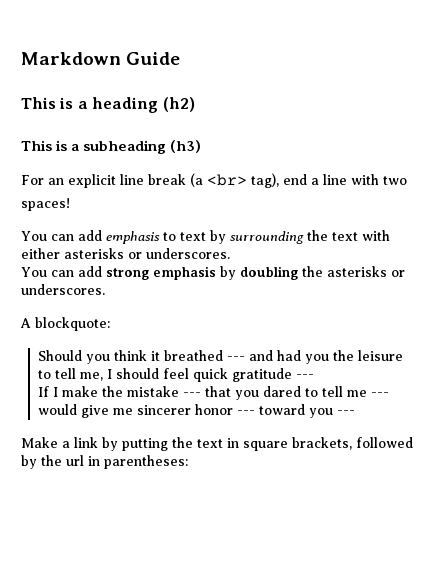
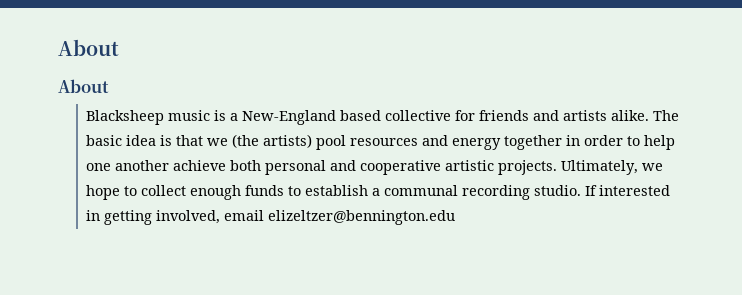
[21,52,181,65] [21,97,195,113] [21,140,202,154] [21,173,407,188] [21,198,70,211] [21,230,390,244] [21,248,230,259] [21,266,405,280] [21,284,105,295] [20,317,110,331] [37,350,403,364] [37,368,314,382] [37,386,389,400] [37,404,355,418] [21,437,413,451] [21,455,188,469] Markdown Guide // This is a heading (h2) // This is a subheading (h3) // For an explicit line break (a <br> tag), end a line with two // spaces! // You can add emphasis to text by surrounding the text with either asterisks or underscores. // You can add strong emphasis by doubling the asterisks or underscores. // A blockquote: // Should you think it breathed --- and had you the leisure to tell me, I should feel quick gratitude --- // If I make the mistake --- that you dared to tell me --- would give me sincerer honor --- toward you --- // Make a link by putting the text in square brackets, followed by the url in parentheses: -> [58,39,119,56] [58,79,109,93] [86,110,680,125] [86,134,676,150] [86,160,664,175] [86,185,671,200] [86,210,456,225] About // About // Blacksheep music is a New-England based collective for friends and artists alike. The basic idea is that we (the artists) pool resources and energy together in order to help one another achieve both personal and cooperative artistic projects. Ultimately, we hope to collect enough funds to establish a communal recording studio. If interested in getting involved, email elizeltzer@bennington.edu

